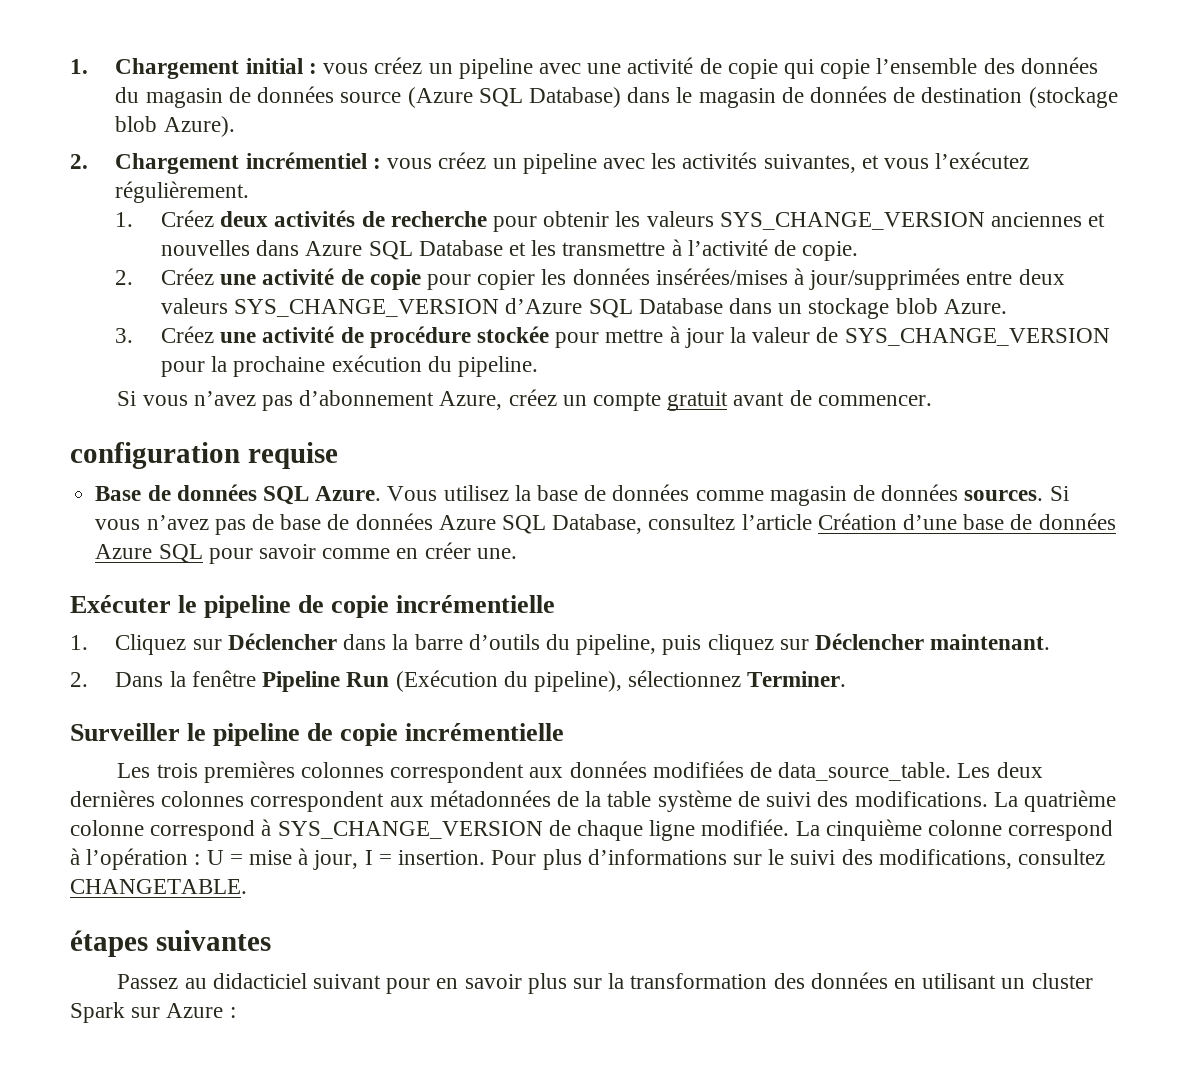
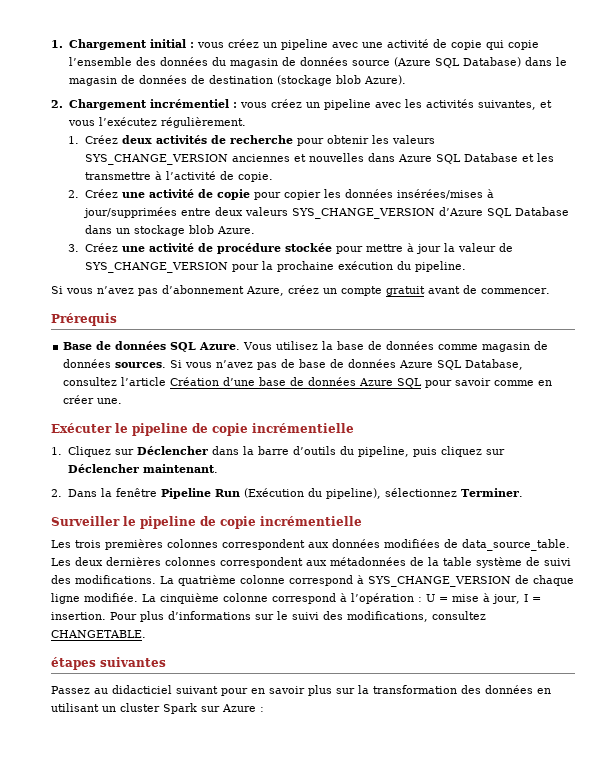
[70,442,338,469] configuration requise -> [51,313,117,326] Prérequis

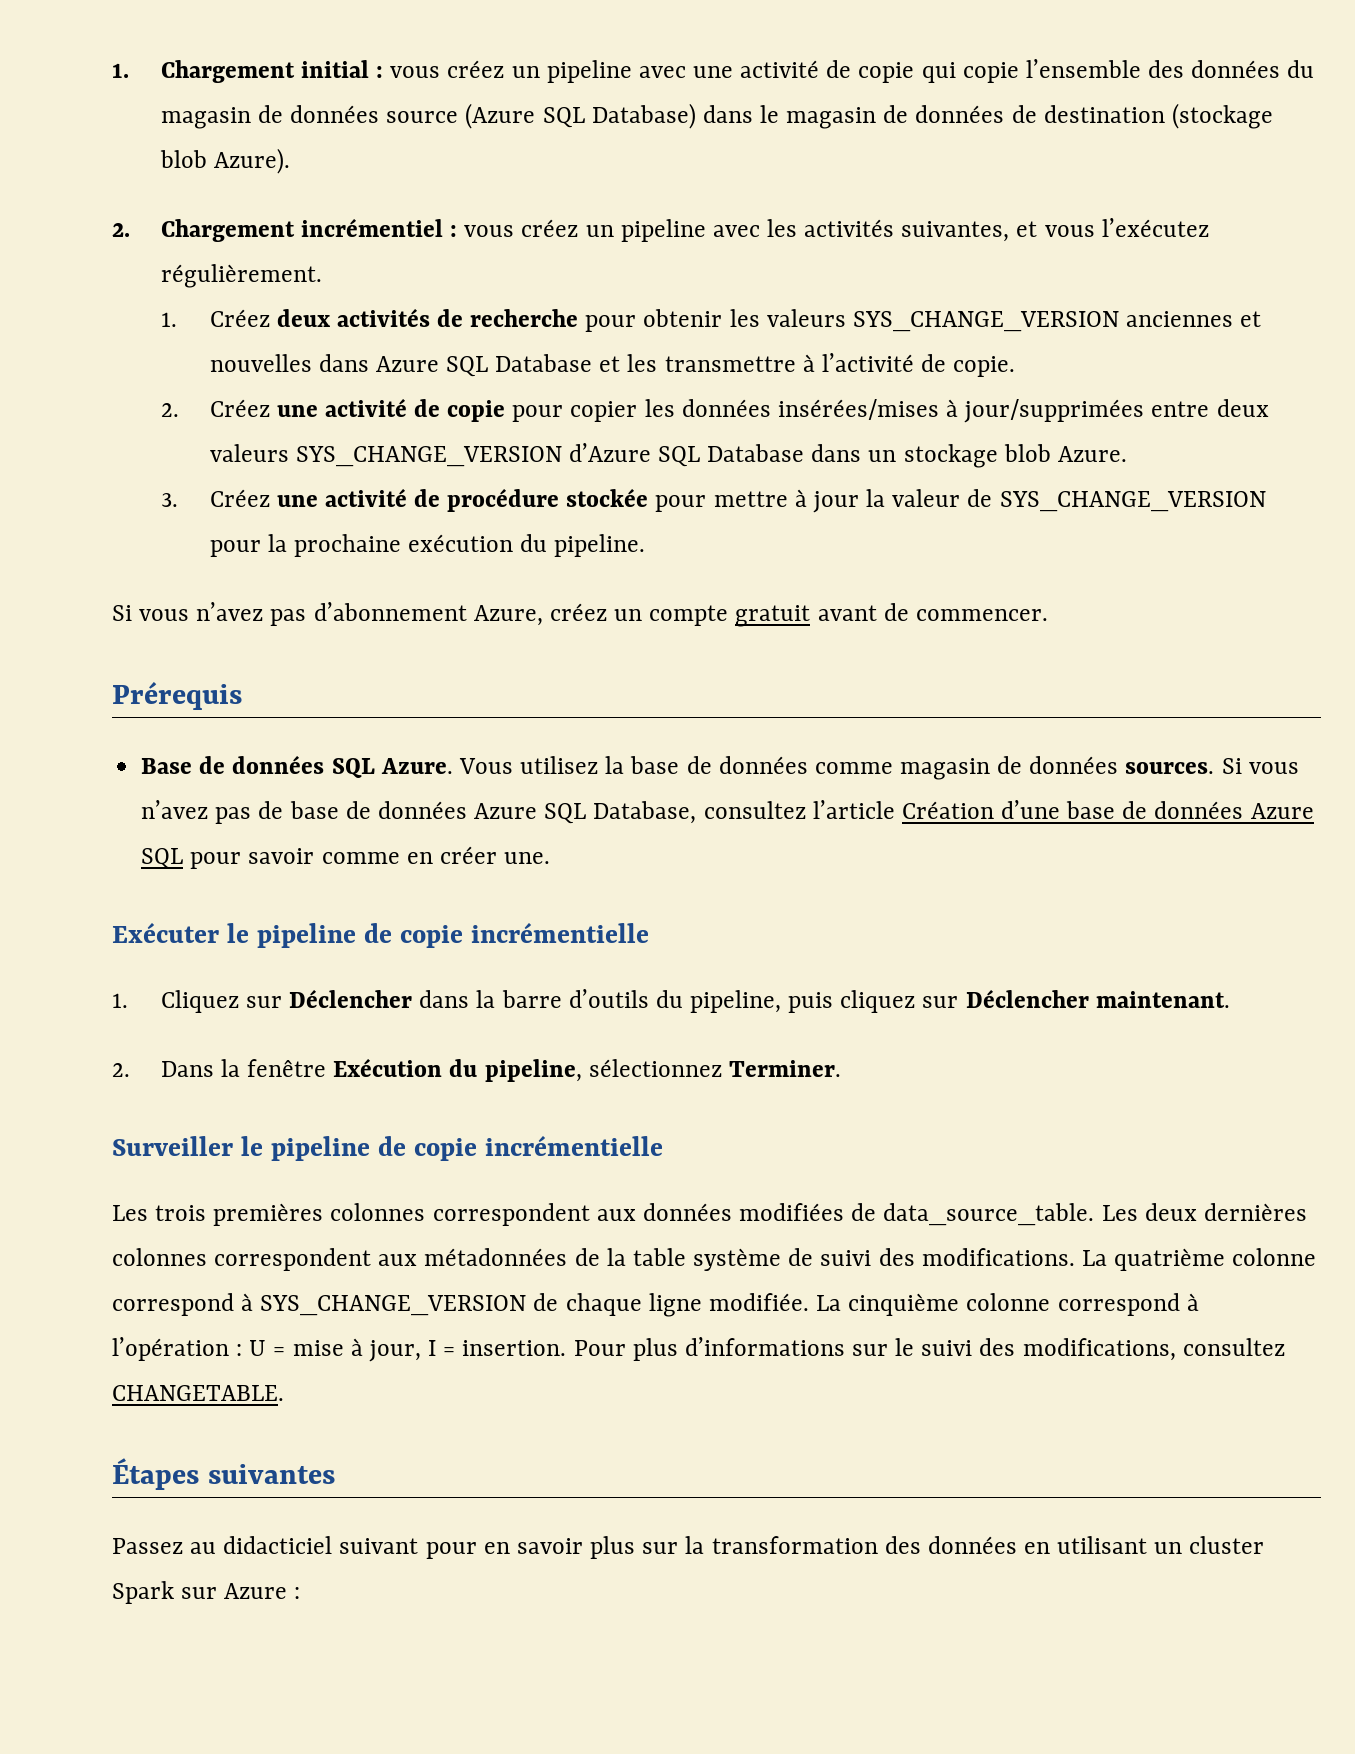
[161,488,382,499] Pipeline Run (Exécution du pipeline), -> [333,1058,582,1082] Exécution du pipeline,
[51,657,96,670] étapes -> [112,1458,199,1490] Étapes

